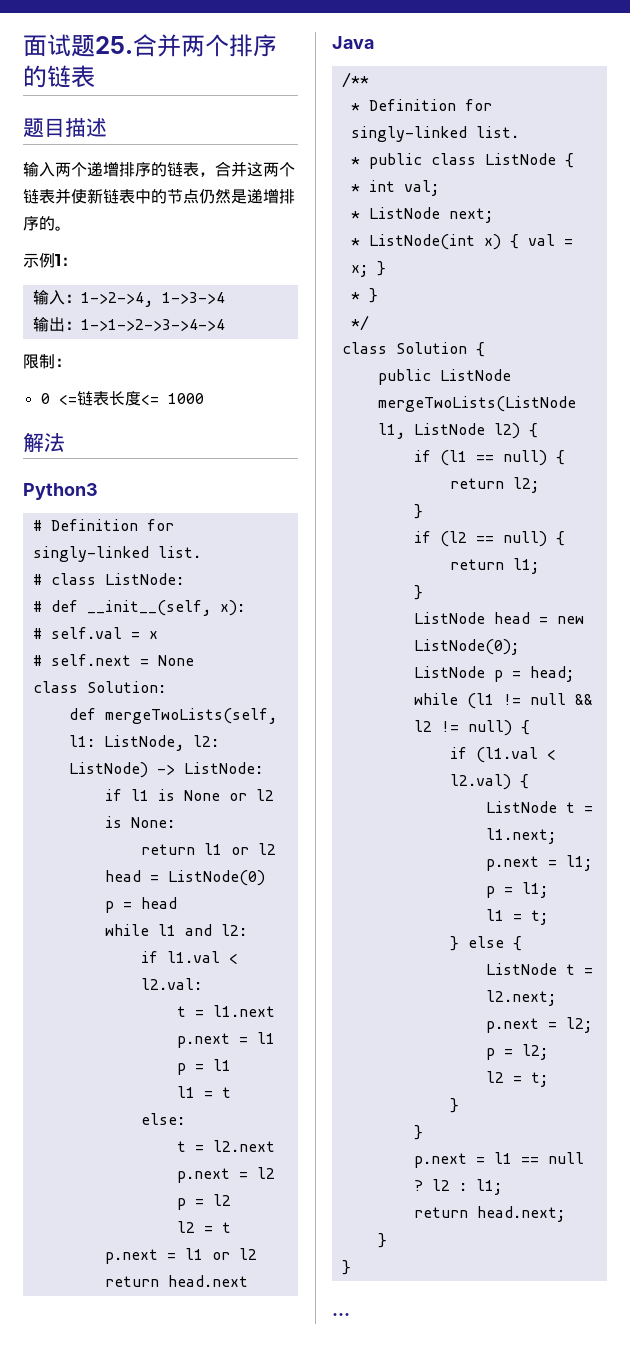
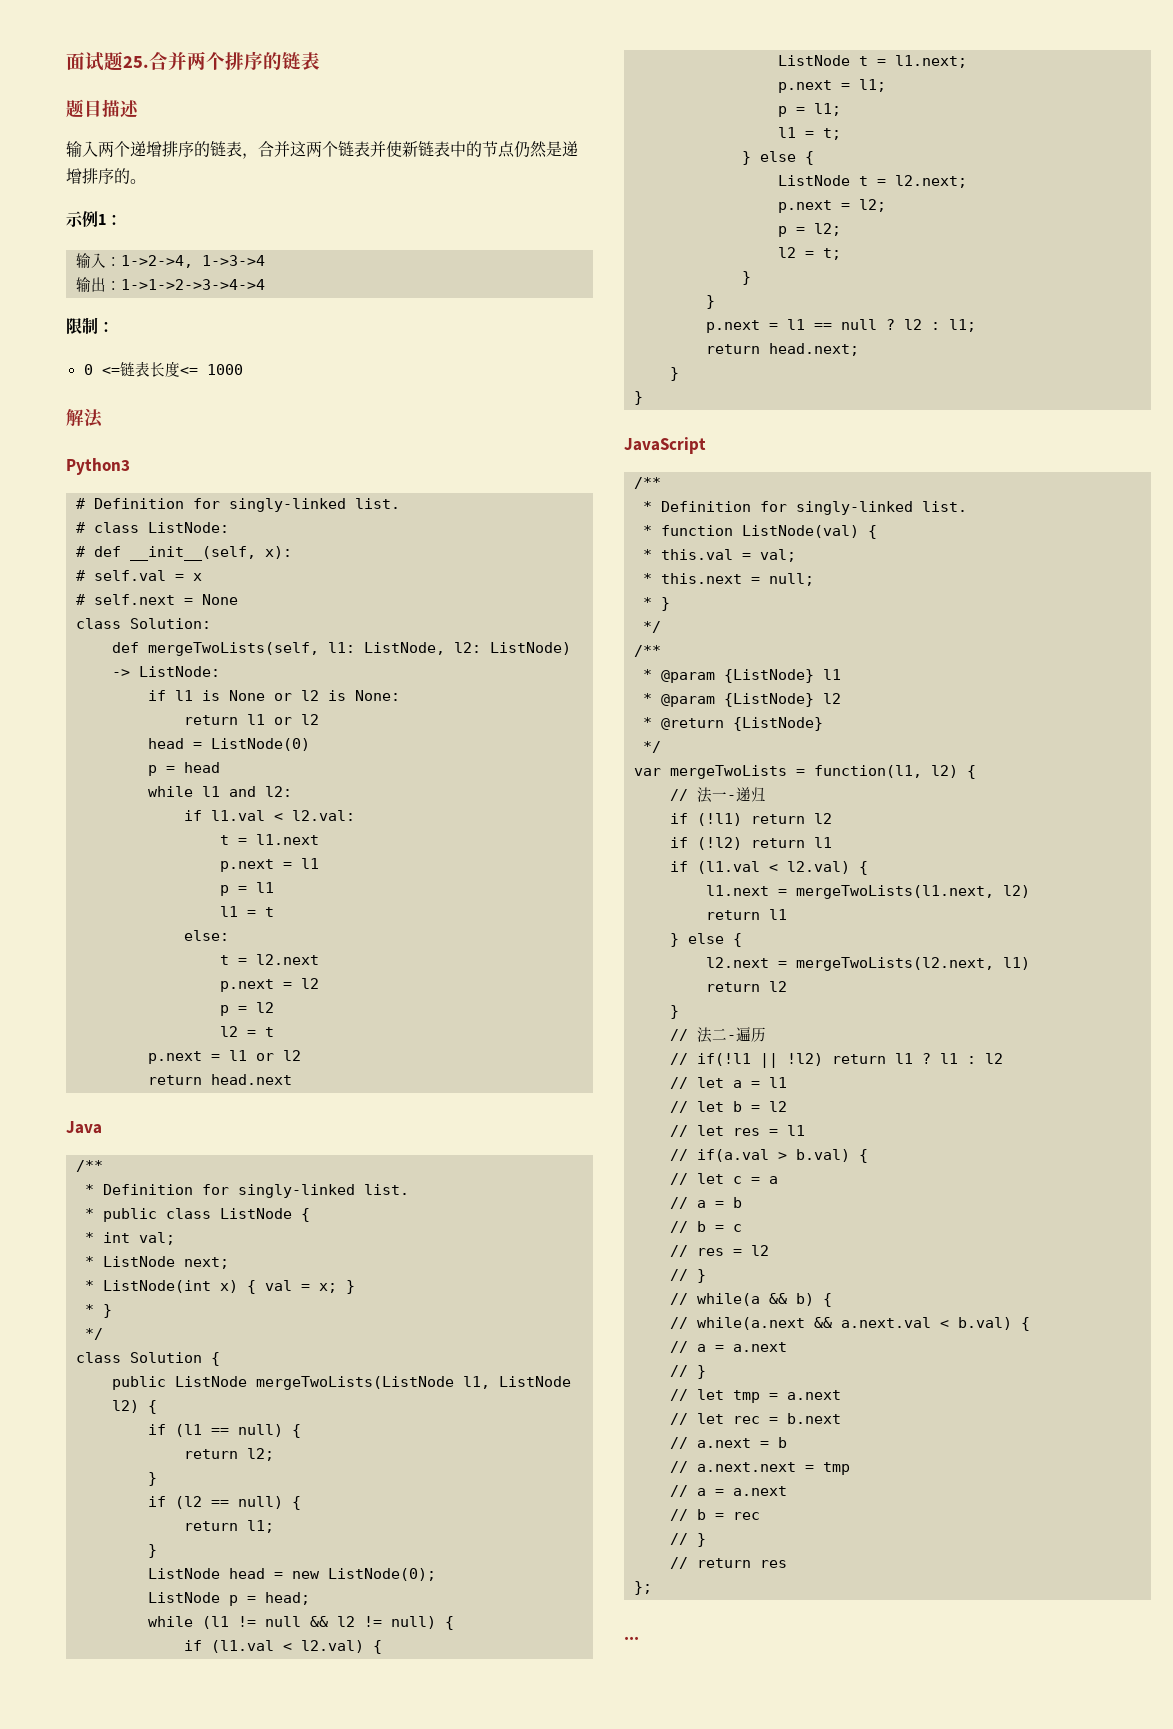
(351, 1267) none -> [624,437,706,454] [633,477,661,489] [642,501,967,515] [642,525,877,539] [642,549,796,562] [642,573,814,586] [642,597,670,611] [642,621,661,633] [633,645,661,657] [642,669,841,683] [642,693,841,707] [642,717,823,731] [642,741,661,753] [633,765,976,779] [669,787,766,803] [669,813,832,826] [669,837,832,850] [669,861,868,875] [705,885,1030,899] [705,909,787,920] [669,933,742,947] [705,957,1030,971] [705,981,787,992] [669,1005,679,1019] [669,1027,766,1043] [669,1053,1003,1068] [669,1077,787,1089] [669,1101,787,1113] [669,1125,805,1137] [669,1149,868,1163] [669,1173,778,1185] [669,1197,742,1209] [669,1221,742,1233] [669,1245,769,1257] [669,1269,706,1283] [669,1293,832,1307] [669,1317,1030,1331] [669,1341,787,1353] [669,1365,706,1379] [669,1389,841,1403] [669,1413,841,1425] [669,1437,787,1449] [669,1461,850,1475] [669,1485,787,1497] [669,1509,760,1521] [669,1533,706,1547] [669,1557,787,1569] [633,1581,652,1595] // JavaScript // /** // * Definition for singly-linked list. // * function ListNode(val) { // * this.val = val; // * this.next = null; // * } // */ // /** // * @param {ListNode} l1 // * @param {ListNode} l2 // * @return {ListNode} // */ // var mergeTwoLists = function(l1, l2) { // // 法一-递归 // if (!l1) return l2 // if (!l2) return l1 // if (l1.val < l2.val) { // l1.next = mergeTwoLists(l1.next, l2) // return l1 // } else { // l2.next = mergeTwoLists(l2.next, l1) // return l2 // } // // 法二-遍历 // // if(!l1 || !l2) return l1 ? l1 : l2 // // let a = l1 // // let b = l2 // // let res = l1 // // if(a.val > b.val) { // // let c = a // // a = b // // b = c // // res = l2 // // } // // while(a && b) { // // while(a.next && a.next.val < b.val) { // // a = a.next // // } // // let tmp = a.next // // let rec = b.next // // a.next = b // // a.next.next = tmp // // a = a.next // // b = rec // // } // // return res // };

